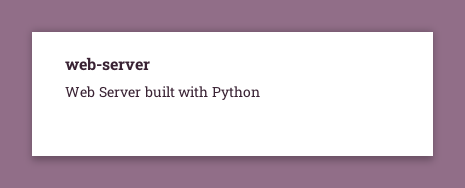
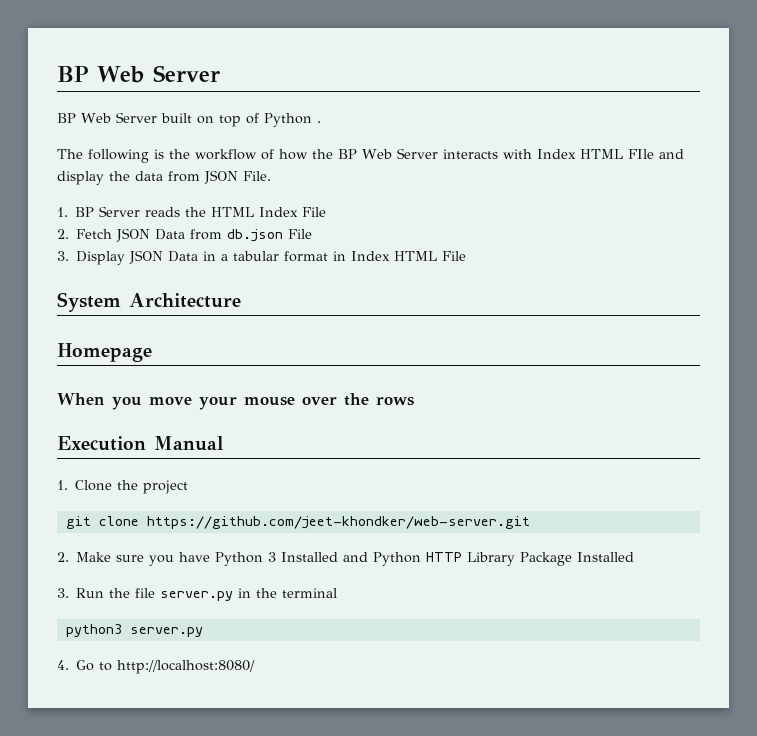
[65,57,150,71] [65,86,261,100] web-server // Web Server built with Python -> [57,65,220,83] [57,112,321,127] [57,148,684,163] [57,170,271,185] [57,206,327,217] [57,228,313,242] [57,250,467,265] [57,292,241,312] [57,343,152,362] [57,393,414,410] [57,436,223,451] [57,480,189,494] [65,516,530,529] [57,552,635,566] [57,588,338,601] [65,624,203,637] [57,660,256,674] BP Web Server // BP Web Server built on top of Python . // The following is the workflow of how the BP Web Server interacts with Index HTML FIle and display the data from JSON File. // 1. BP Server reads the HTML Index File // 2. Fetch JSON Data from db.json File // 3. Display JSON Data in a tabular format in Index HTML File // System Architecture // Homepage // When you move your mouse over the rows // Execution Manual // 1. Clone the project // git clone https://github.com/jeet-khondker/web-server.git // 2. Make sure you have Python 3 Installed and Python HTTP Library Package Installed // 3. Run the file server.py in the terminal // python3 server.py // 4. Go to http://localhost:8080/

